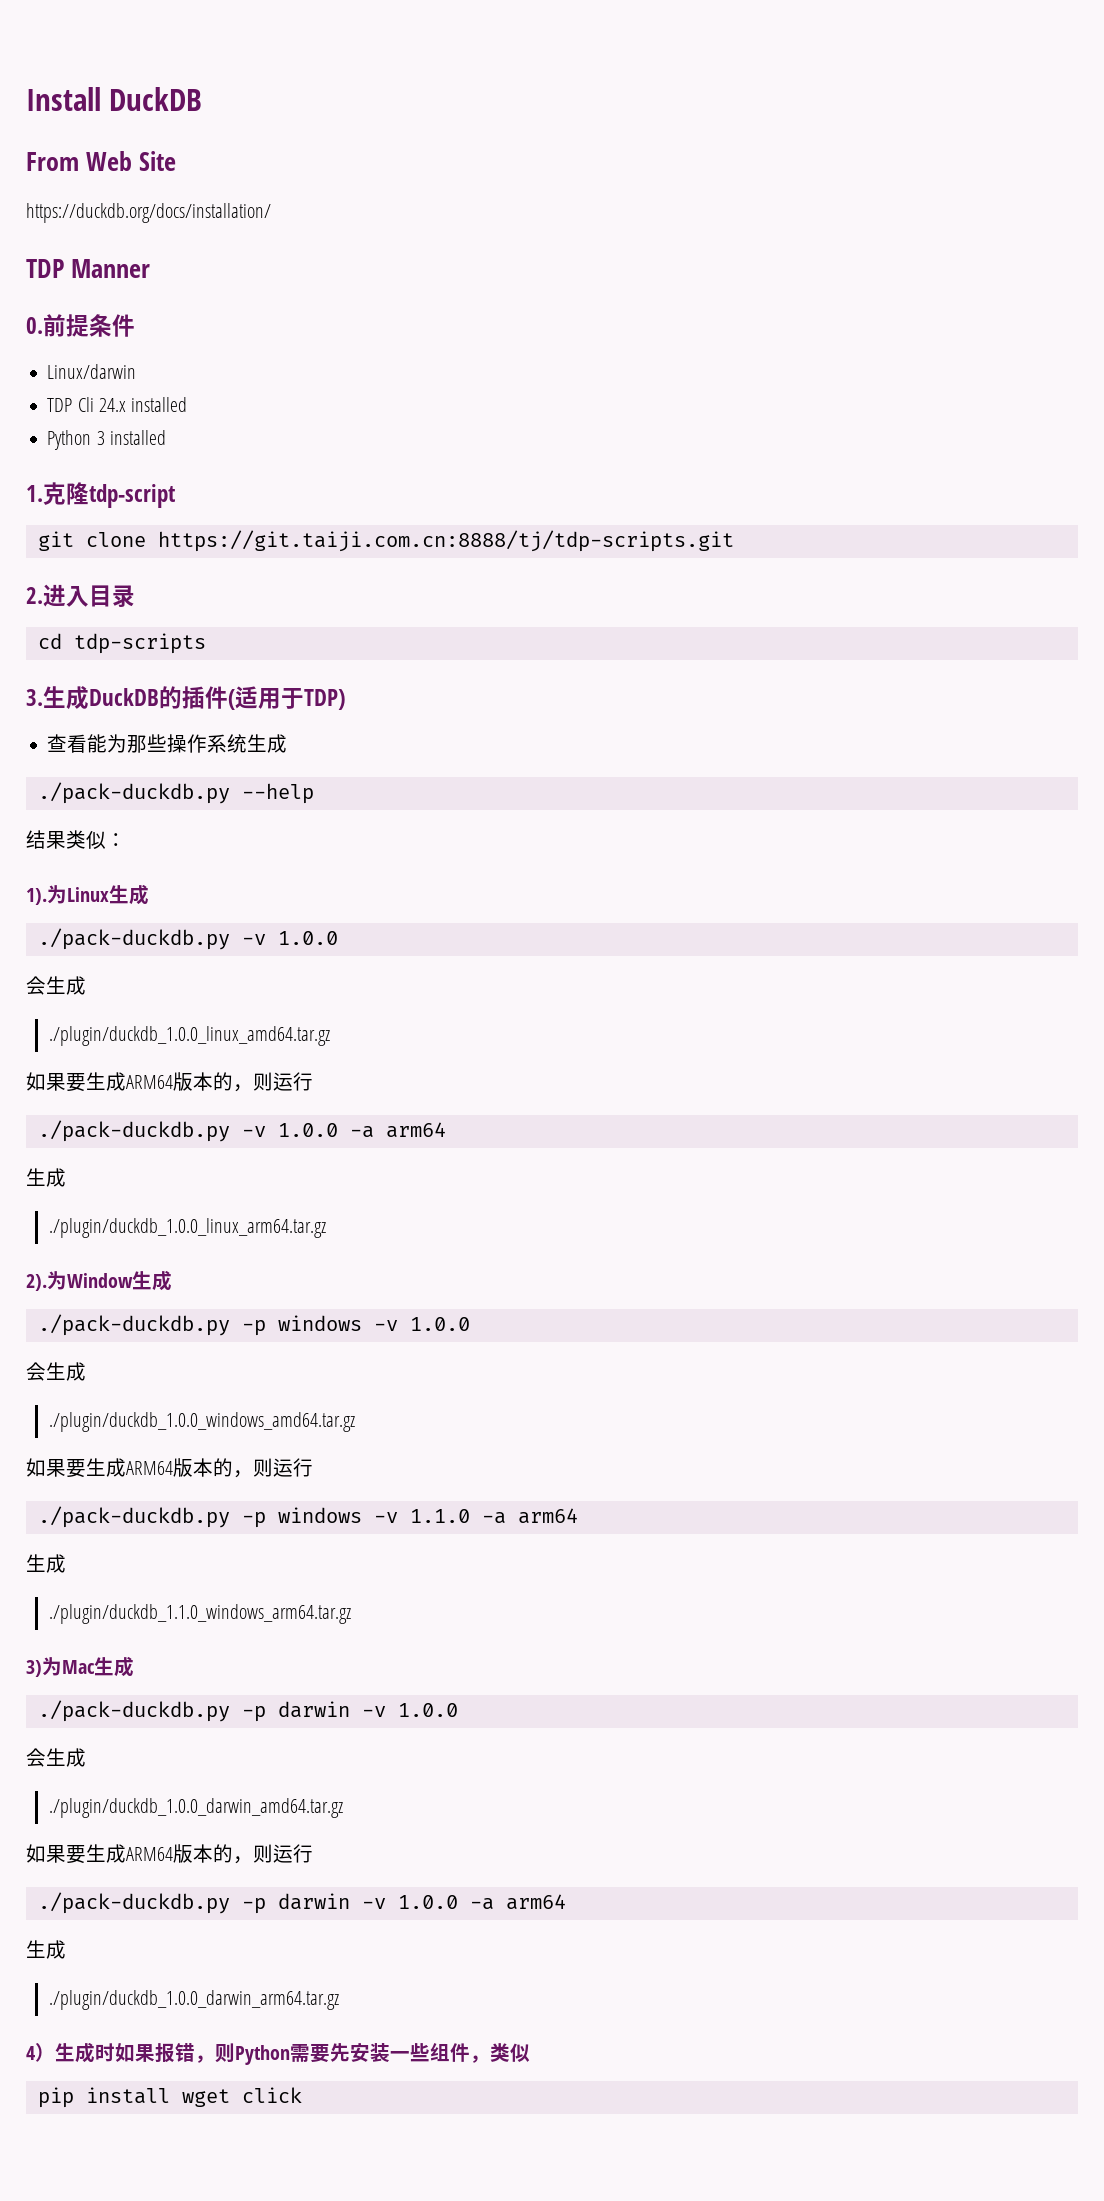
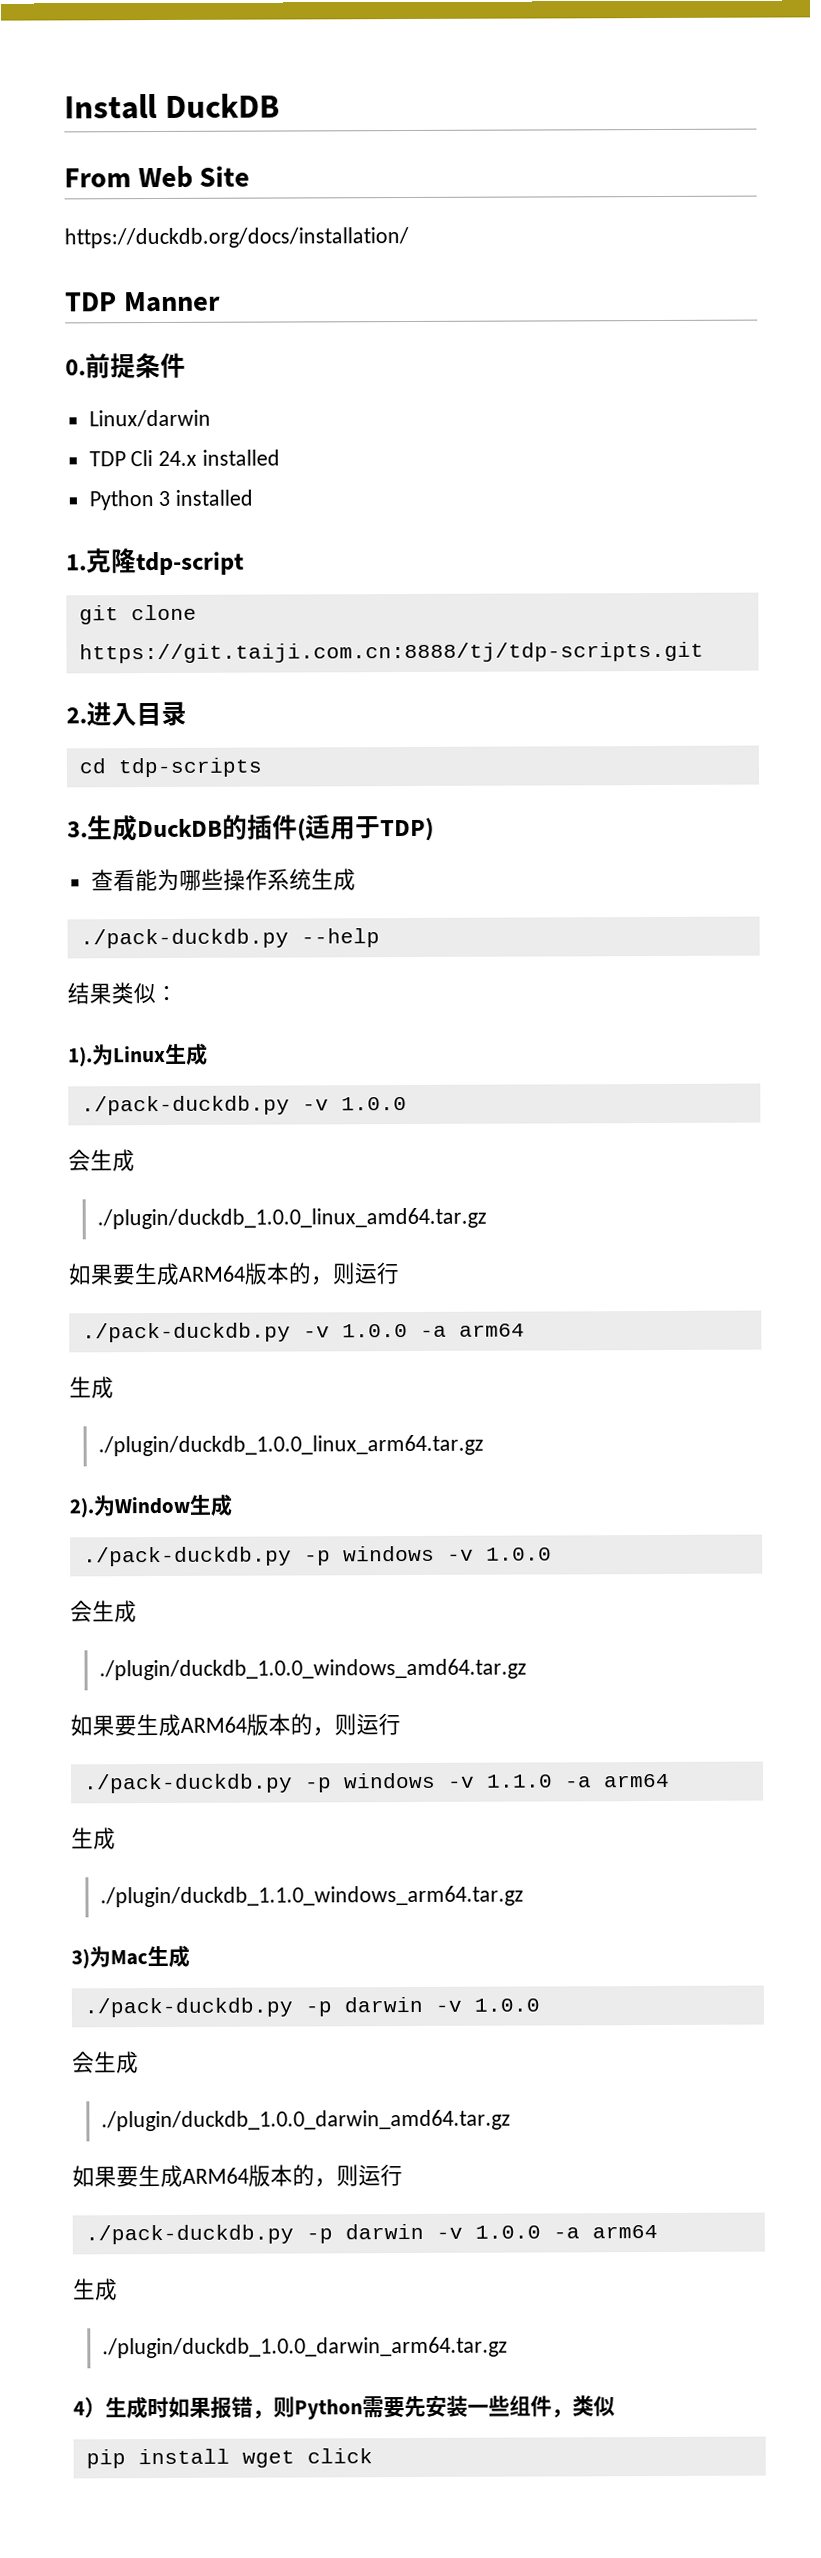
[127,735,148,753] 那 -> [178,869,202,891] 哪

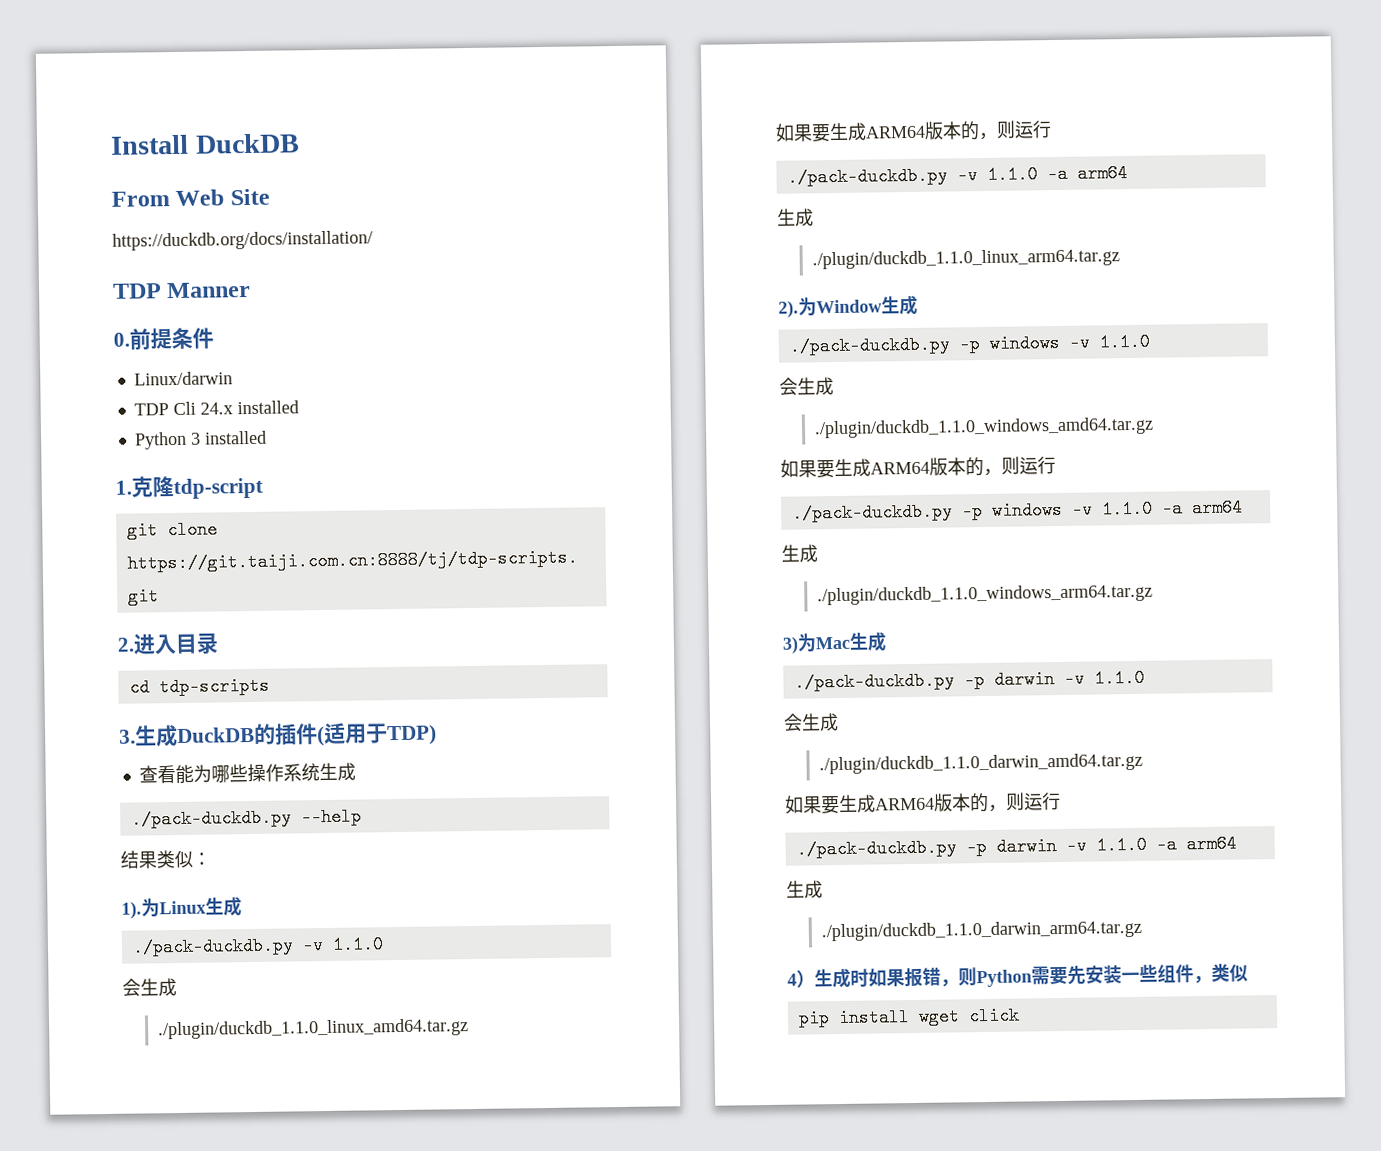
[340,1097,407,1111] [68,1149,135,1172] [97,1207,488,1230] 1.0.0 // 会生成 // ./plugin/duckdb_1.0.0_linux_amd64.tar.gz -> [331,935,384,954] [122,978,177,997] [157,1018,469,1040] 1.1.0 // 会生成 // ./plugin/duckdb_1.1.0_linux_amd64.tar.gz
[341,1323,525,1338] [69,1376,114,1399] [98,1434,485,1457] 1.0.0 -a arm64 // 生成 // ./plugin/duckdb_1.0.0_linux_arm64.tar.gz -> [986,164,1128,184] [777,208,814,227] [811,248,1120,270] 1.1.0 -a arm64 // 生成 // ./plugin/duckdb_1.1.0_linux_arm64.tar.gz
[485,1547,552,1561] [70,1600,137,1623] [99,1658,528,1681] 1.0.0 // 会生成 // ./plugin/duckdb_1.0.0_windows_amd64.tar.gz -> [1098,332,1150,352] [779,377,834,396] [813,416,1154,439] 1.1.0 // 会生成 // ./plugin/duckdb_1.1.0_windows_amd64.tar.gz
[473,1998,540,2012] [72,2051,139,2074] [101,2109,512,2132] 1.0.0 // 会生成 // ./plugin/duckdb_1.0.0_darwin_amd64.tar.gz -> [1093,668,1145,688] [783,713,839,732] [818,752,1143,775] 1.1.0 // 会生成 // ./plugin/duckdb_1.1.0_darwin_amd64.tar.gz
[474,2225,658,2239] [73,2278,118,2301] [102,2336,509,2359] 1.0.0 -a arm64 // 生成 // ./plugin/duckdb_1.0.0_darwin_arm64.tar.gz -> [1095,834,1237,855] [786,880,823,899] [820,919,1142,942] 1.1.0 -a arm64 // 生成 // ./plugin/duckdb_1.1.0_darwin_arm64.tar.gz

